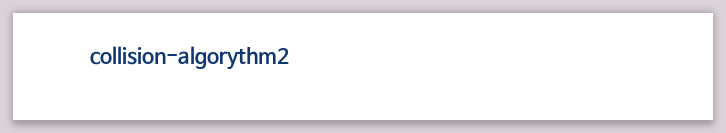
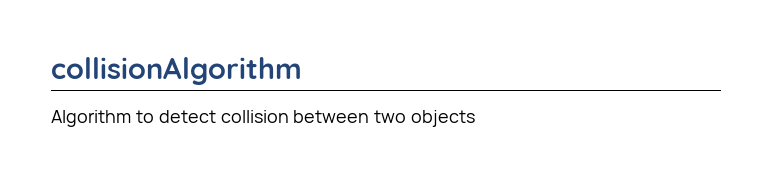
[90,46,289,70] collision-algorythm2 -> [51,57,302,85] [51,110,476,127] collisionAlgorithm // Algorithm to detect collision between two objects

